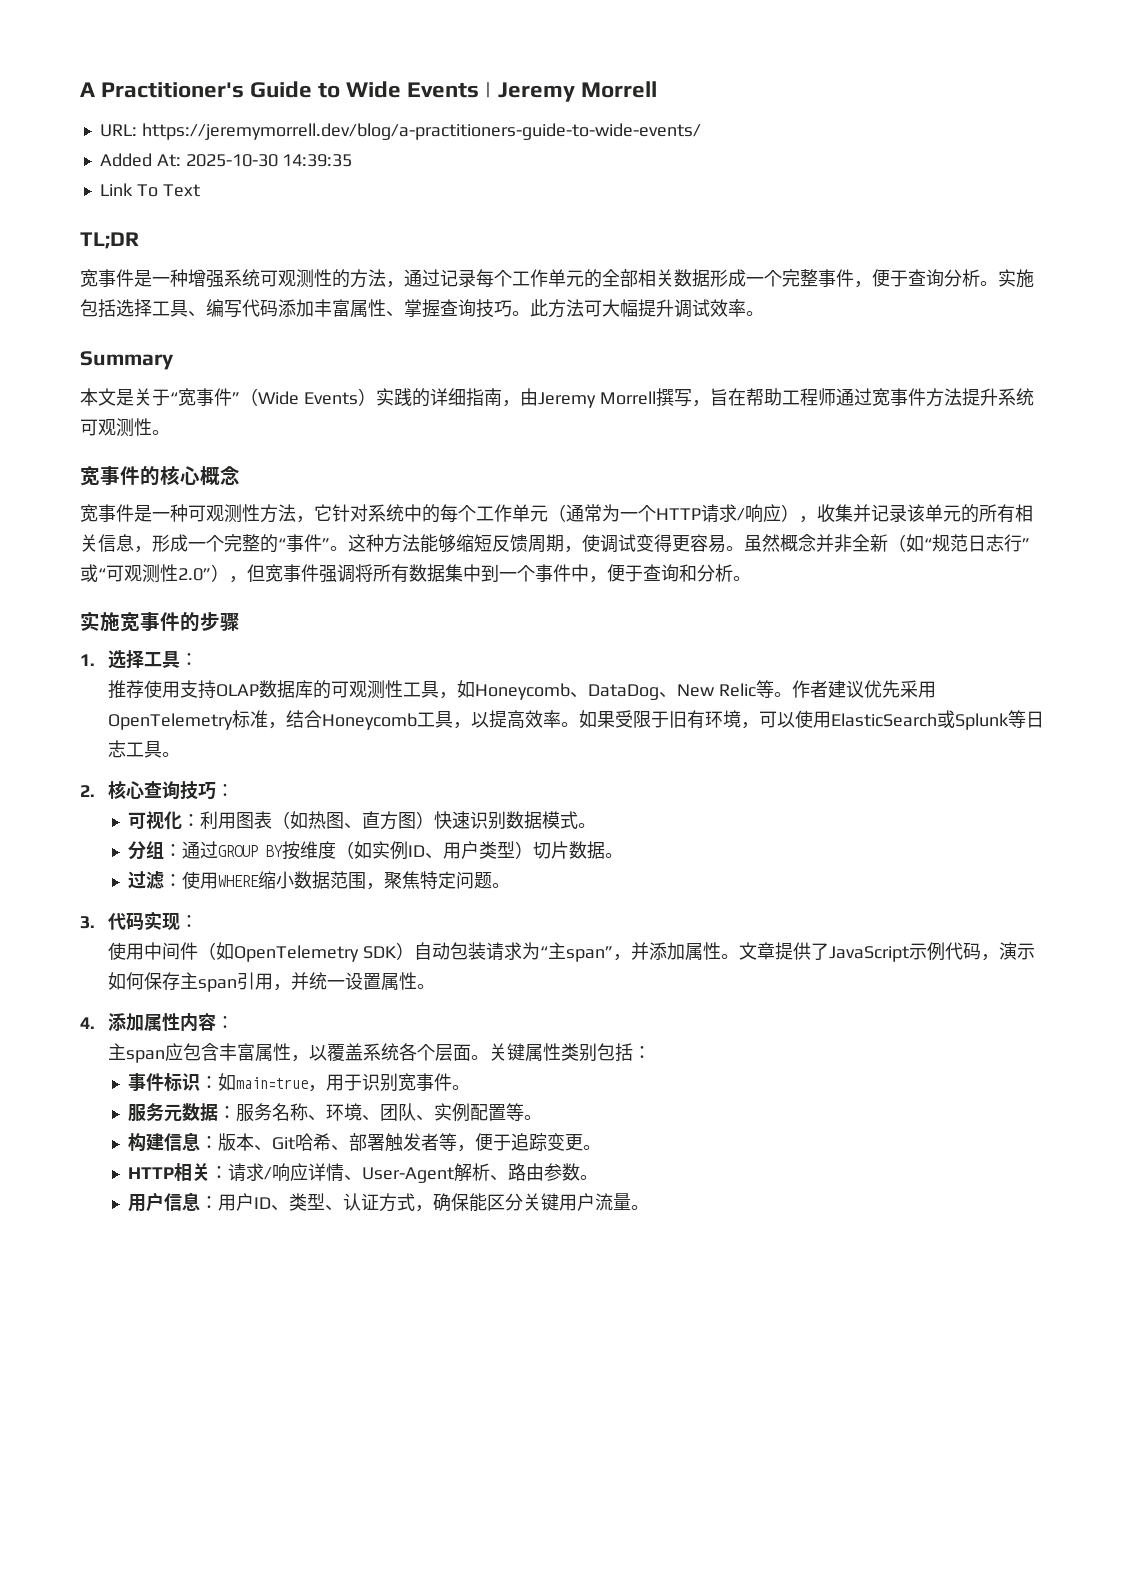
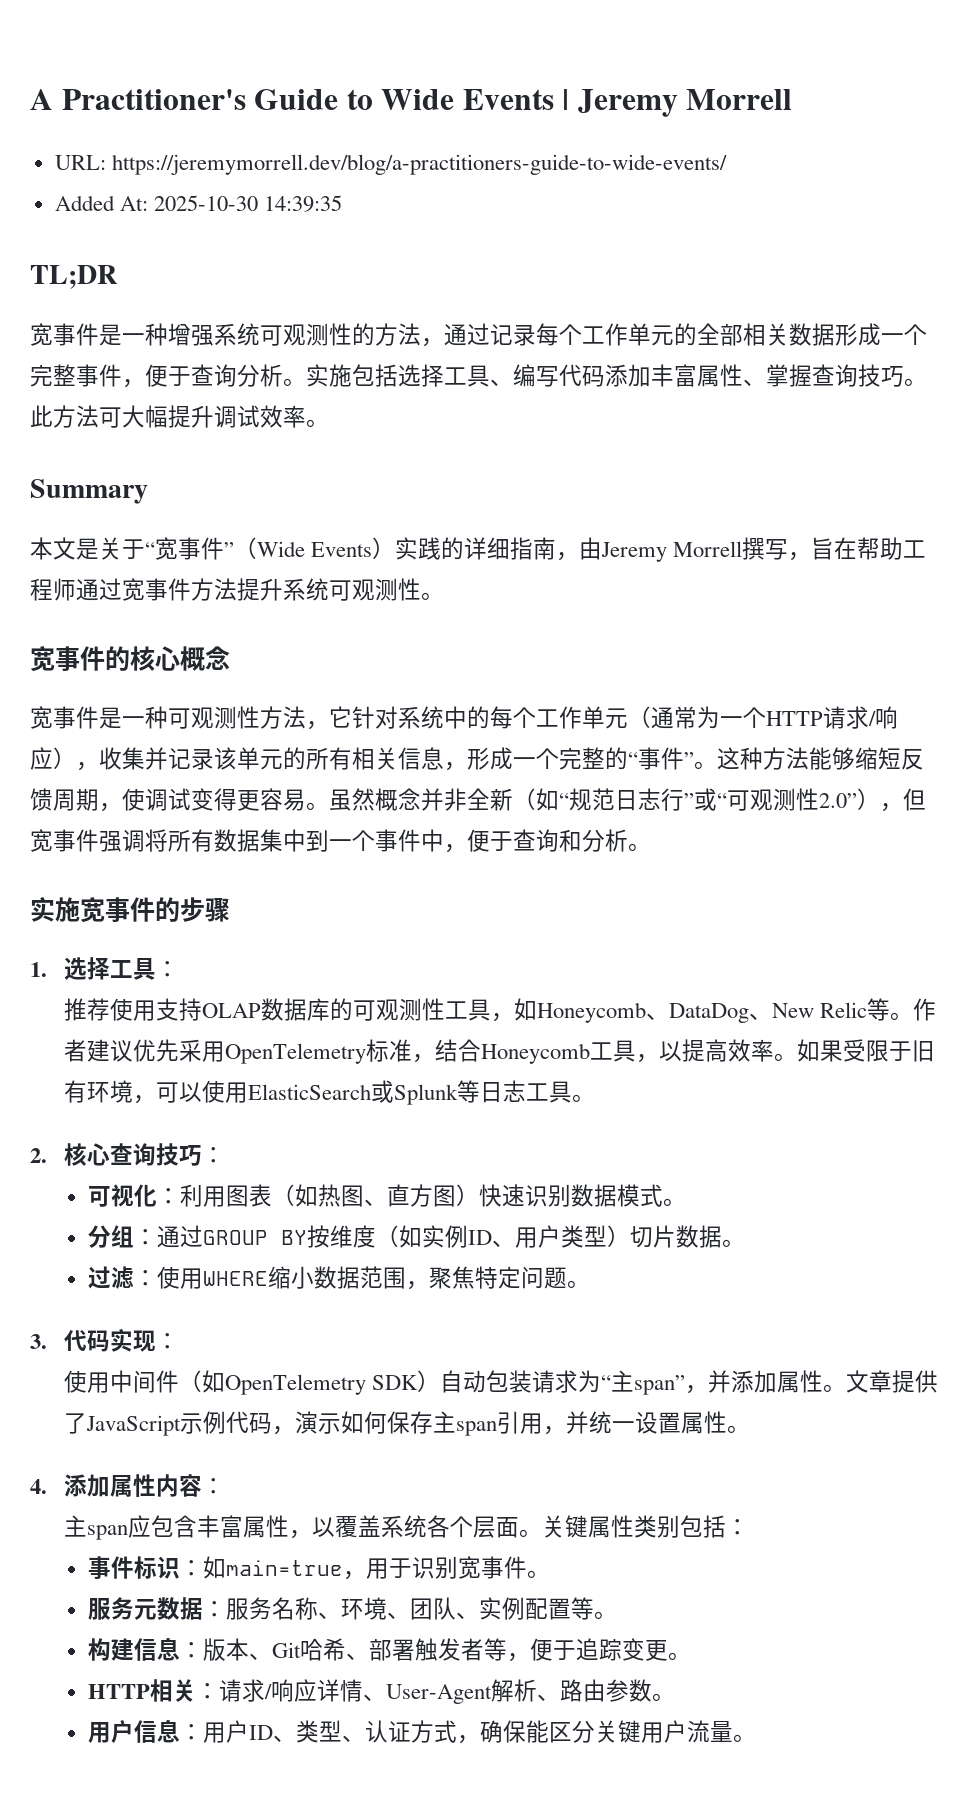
[99,183,200,197] // Link To Text -> (342, 203) none

